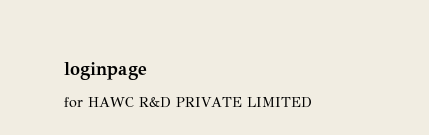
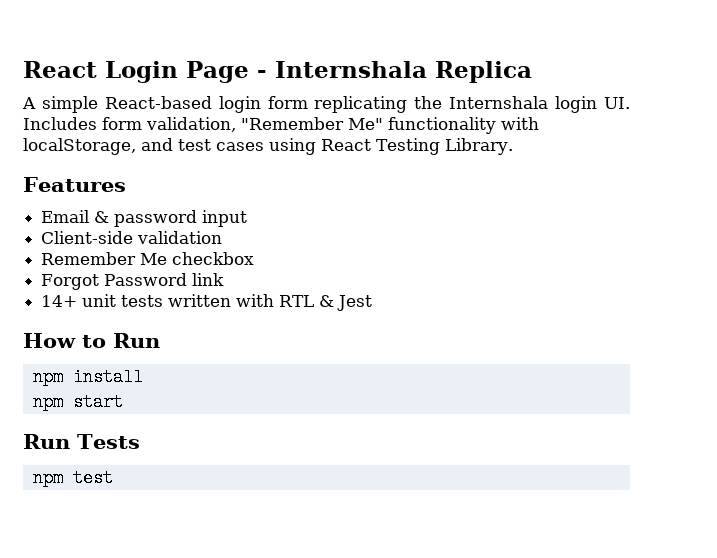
[64,62,147,80] [64,97,312,108] loginpage // for HAWC R&D PRIVATE LIMITED -> [23,61,532,83] [22,96,631,113] [23,117,539,134] [23,138,513,155] [23,177,126,192] [41,210,248,227] [41,231,223,244] [41,252,255,265] [41,273,225,290] [41,294,373,311] [23,333,160,348] [32,368,143,386] [32,393,123,411] [23,434,140,449] [32,469,113,487] React Login Page - Internshala Replica // A simple React-based login form replicating the Internshala login UI. Includes form validation, "Remember Me" functionality with localStorage, and test cases using React Testing Library. // Features // Email & password input // Client-side validation // Remember Me checkbox // Forgot Password link // 14+ unit tests written with RTL & Jest // How to Run // npm install // npm start // Run Tests // npm test

